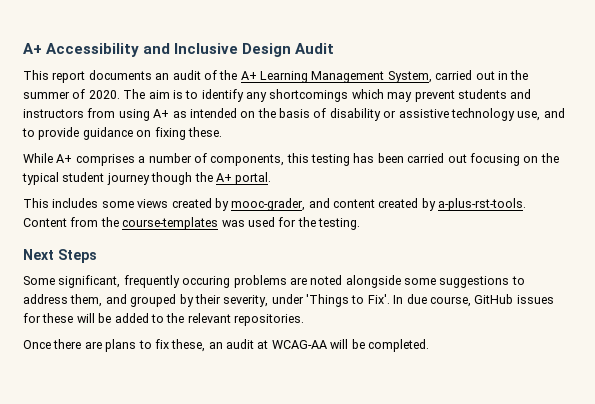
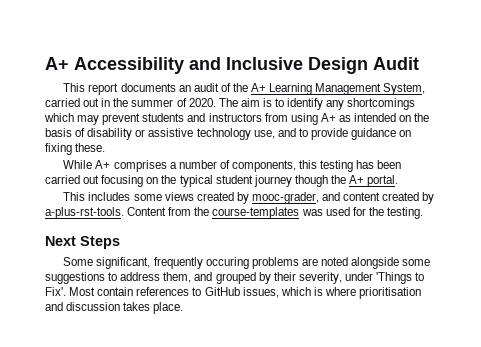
[393,294,554,307] [23,313,304,326] [23,339,429,352] In due course, GitHub issues for these will be added to the relevant repositories. // Once there are plans to fix these, an audit at WCAG-AA will be completed. -> [69,287,422,299] [45,302,184,314] Most contain references to GitHub issues, which is where prioritisation and discussion takes place.

